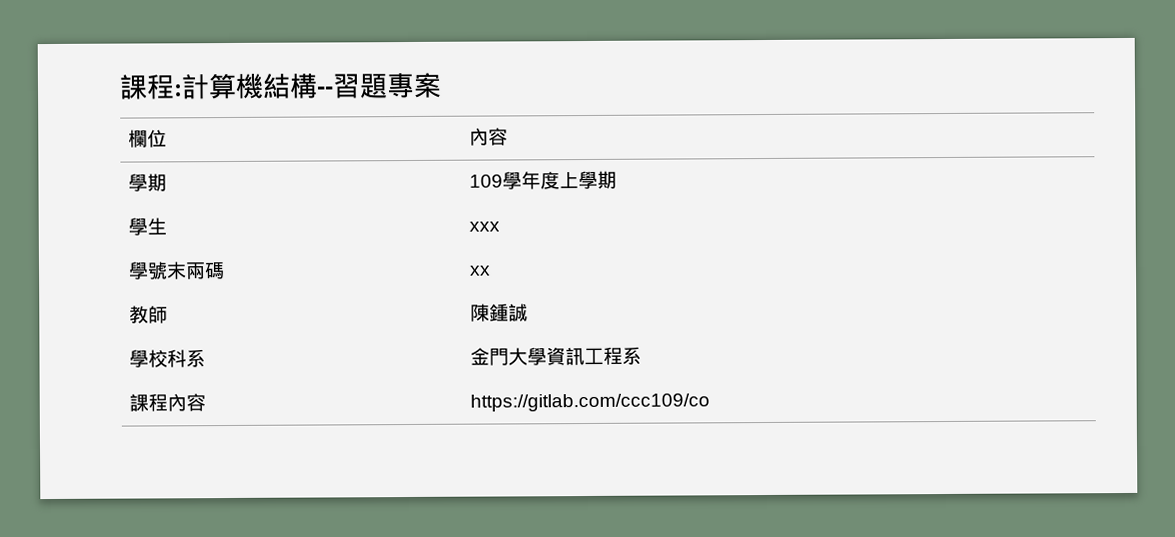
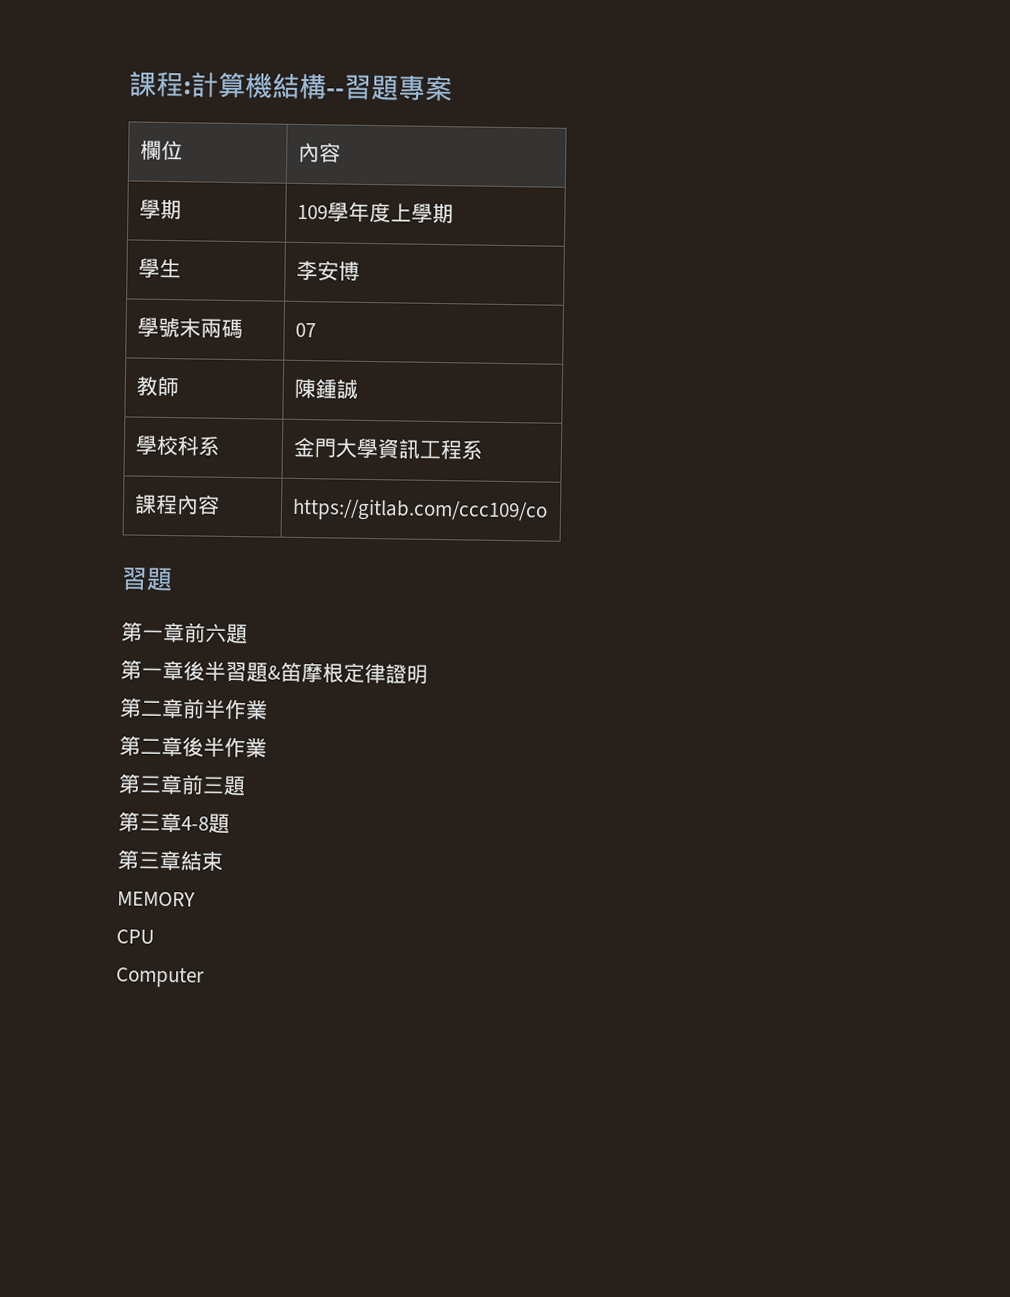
[468,221,500,232] xxx -> [295,259,360,281] 李安博
[468,265,491,276] xx -> [294,322,316,338] 07
(710, 402) none -> [121,567,173,592] [121,621,248,645] [120,659,428,684] [119,697,268,720] [119,735,267,758] [118,773,246,797] [118,811,230,834] [117,849,223,871] [117,891,195,907] [116,929,155,944] [116,966,205,988] // 習題 // 第一章前六題 // 第一章後半習題&笛摩根定律證明 // 第二章前半作業 // 第二章後半作業 // 第三章前三題 // 第三章4-8題 // 第三章結束 // MEMORY // CPU // Computer

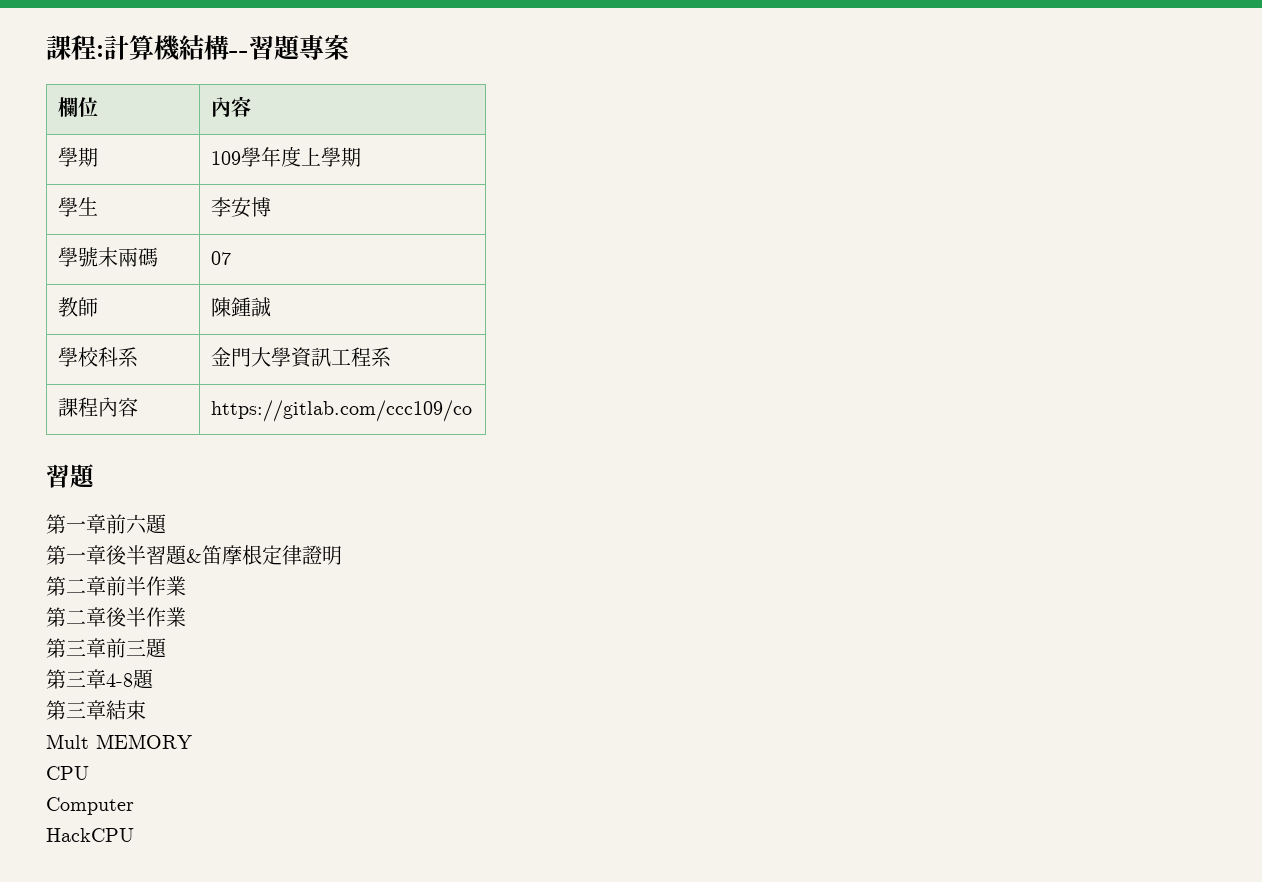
(223, 861) none -> [46,734,89,749] Mult
(205, 977) none -> [46,828,134,842] // HackCPU

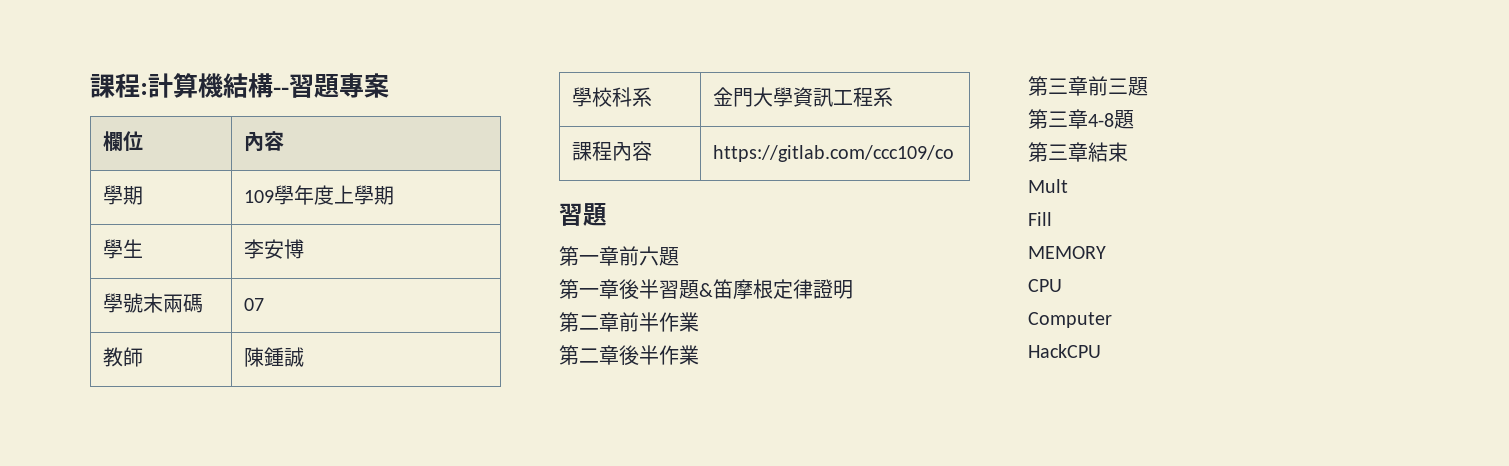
(89, 741) none -> [1028,212,1052,226] // Fill //

